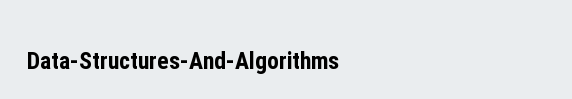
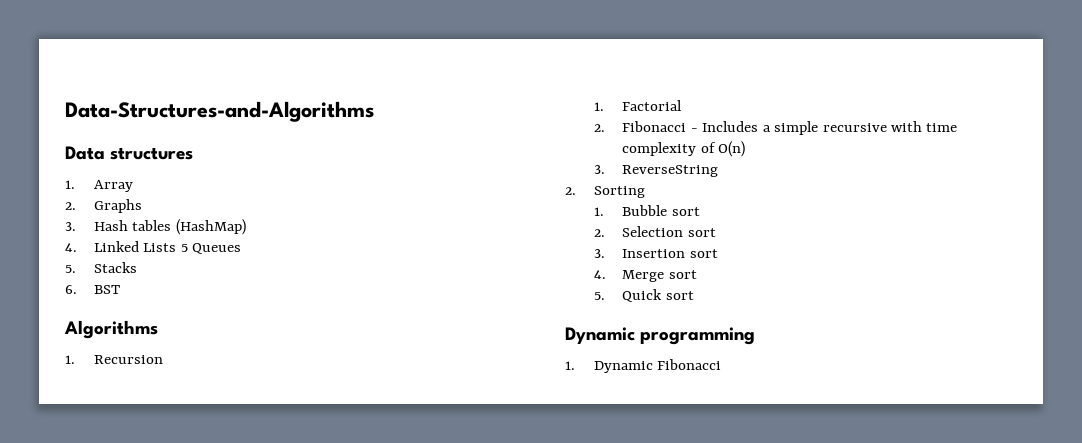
[27,51,339,74] Data-Structures-And-Algorithms -> [65,101,374,122] [65,146,194,160] [65,180,133,192] [65,199,142,213] [65,219,246,235] [65,241,242,254] [65,262,137,273] [65,285,120,294] [64,320,158,339] [65,355,163,364] [593,100,683,111] [593,121,958,135] [622,141,746,157] [593,165,719,177] [565,186,645,198] [593,205,700,216] [593,226,716,237] [593,249,718,258] [593,270,697,282] [593,289,694,302] [565,327,756,345] [565,359,722,373] Data-Structures-and-Algorithms // Data structures // 1. Array // 2. Graphs // 3. Hash tables (HashMap) // 4. Linked Lists 5 Queues // 5. Stacks // 6. BST // Algorithms // 1. Recursion // 1. Factorial // 2. Fibonacci - Includes a simple recursive with time complexity of O(n) // 3. ReverseString // 2. Sorting // 1. Bubble sort // 2. Selection sort // 3. Insertion sort // 4. Merge sort // 5. Quick sort // Dynamic programming // 1. Dynamic Fibonacci

